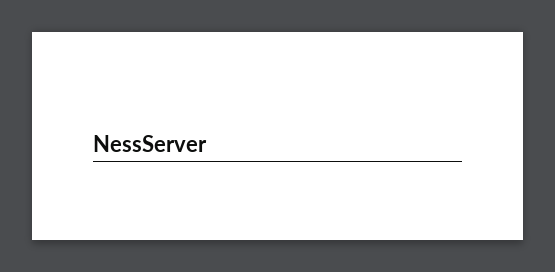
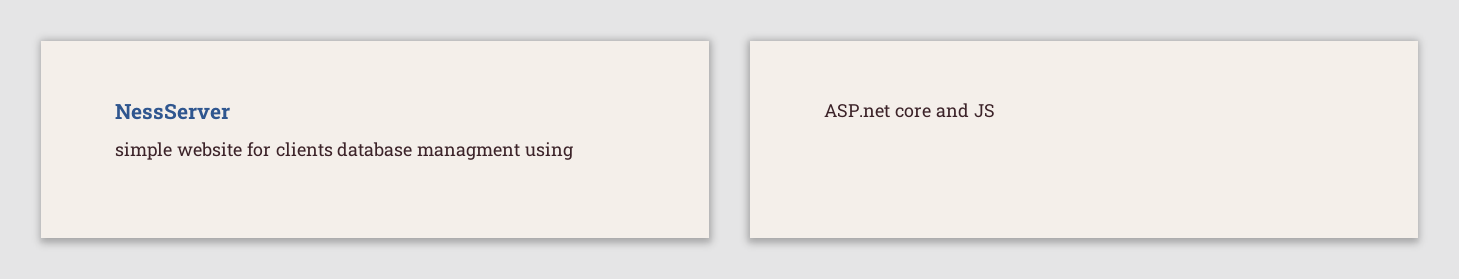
(207, 143) none -> [115,142,574,160] [824,103,995,118] // simple website for clients database managment using ASP.net core and JS

